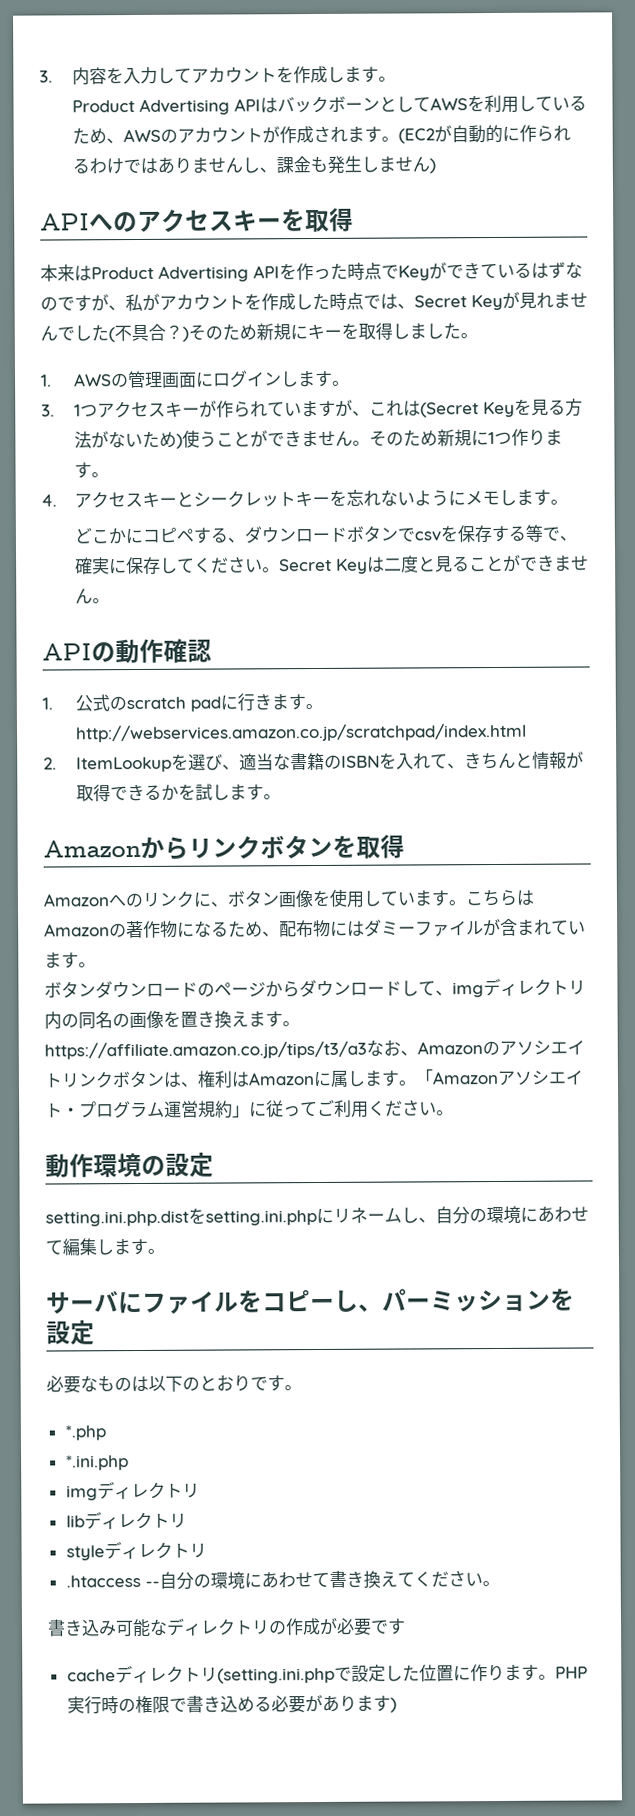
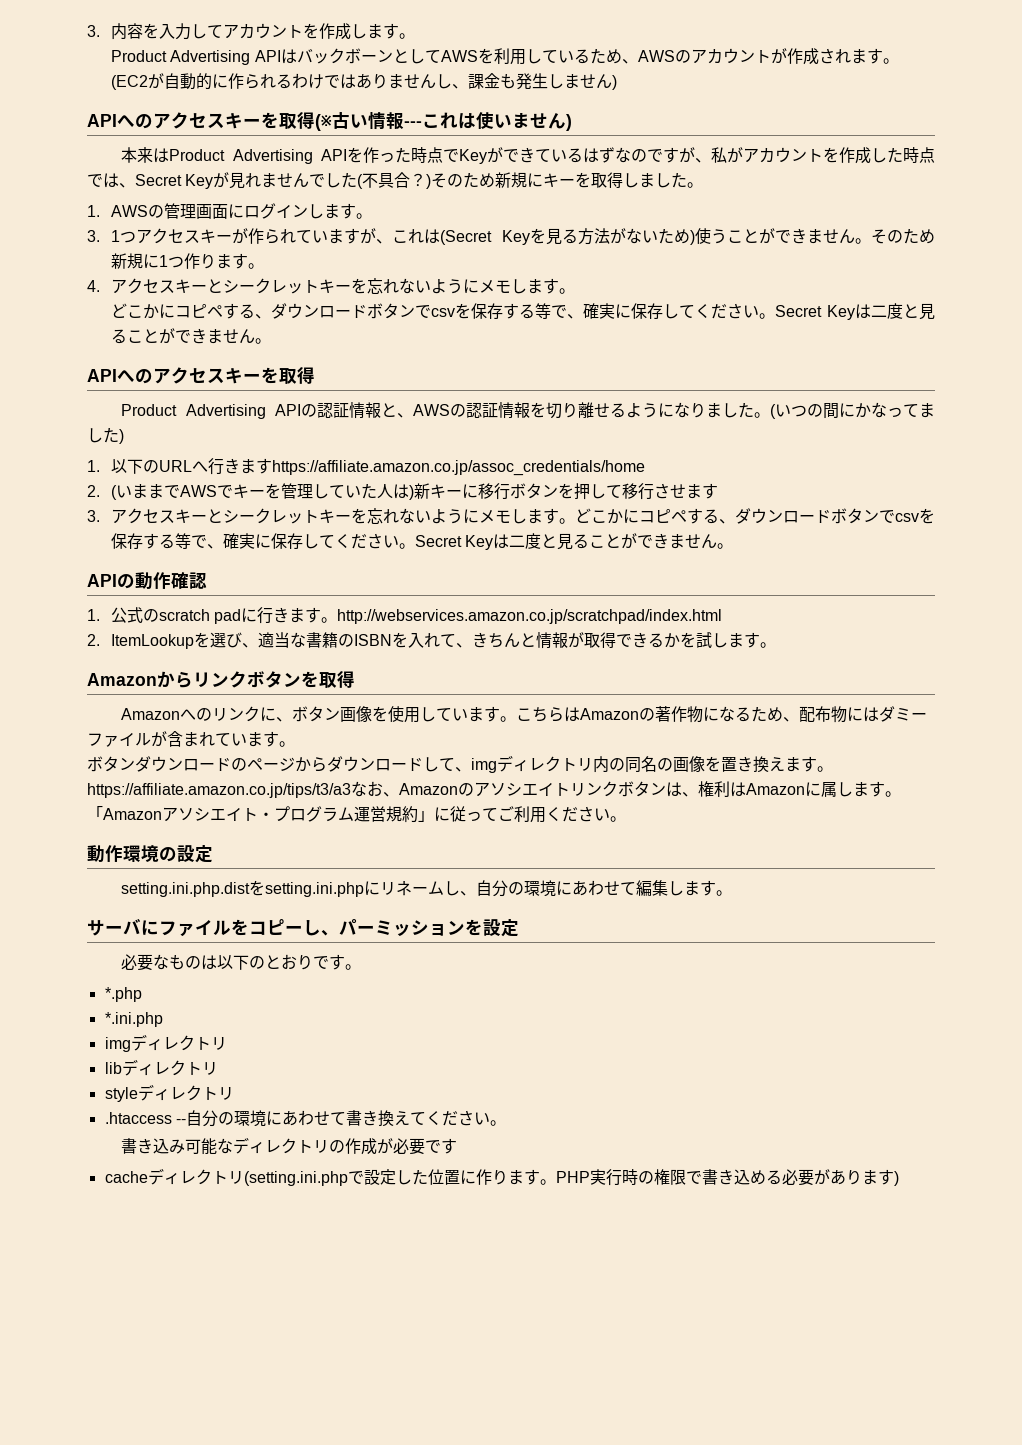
(354, 219) none -> [315,112,572,131] (※古い情報---これは使いません)
(110, 601) none -> [87,367,315,384] [121,402,935,419] [87,427,124,444] [87,458,645,476] [87,483,718,500] [87,508,935,524] [110,533,734,550] // APIへのアクセスキーを取得 // Product Advertising APIの認証情報と、AWSの認証情報を切り離せるようになりました。(いつの間にかなってました) // 1.以下のURLへ行きますhttps://affiliate.amazon.co.jp/assoc_credentials/home // 2. (いままでAWSでキーを管理していた人は)新キーに移行ボタンを押して移行させます // 3.アクセスキーとシークレットキーを忘れないようにメモします。どこかにコピペする、ダウンロードボタンでcsvを保存する等で、確実に保存してください。Secret Keyは二度と見ることができません。

